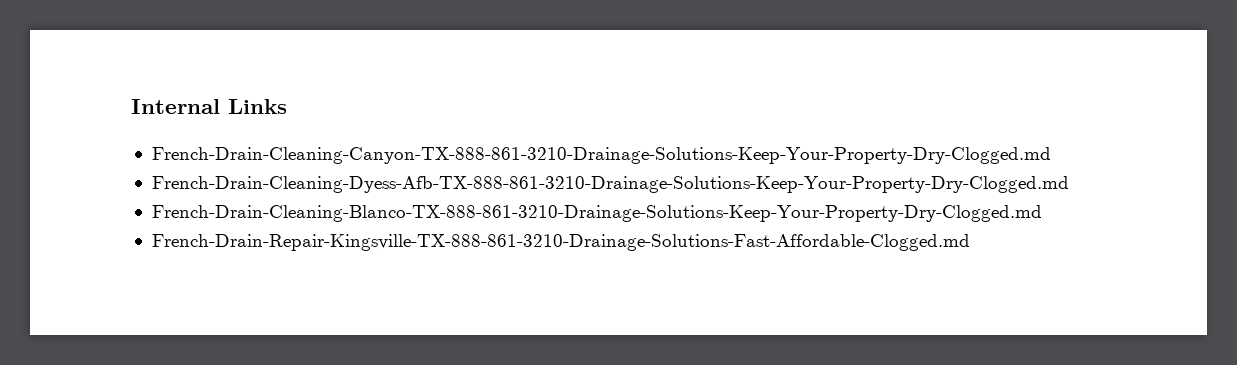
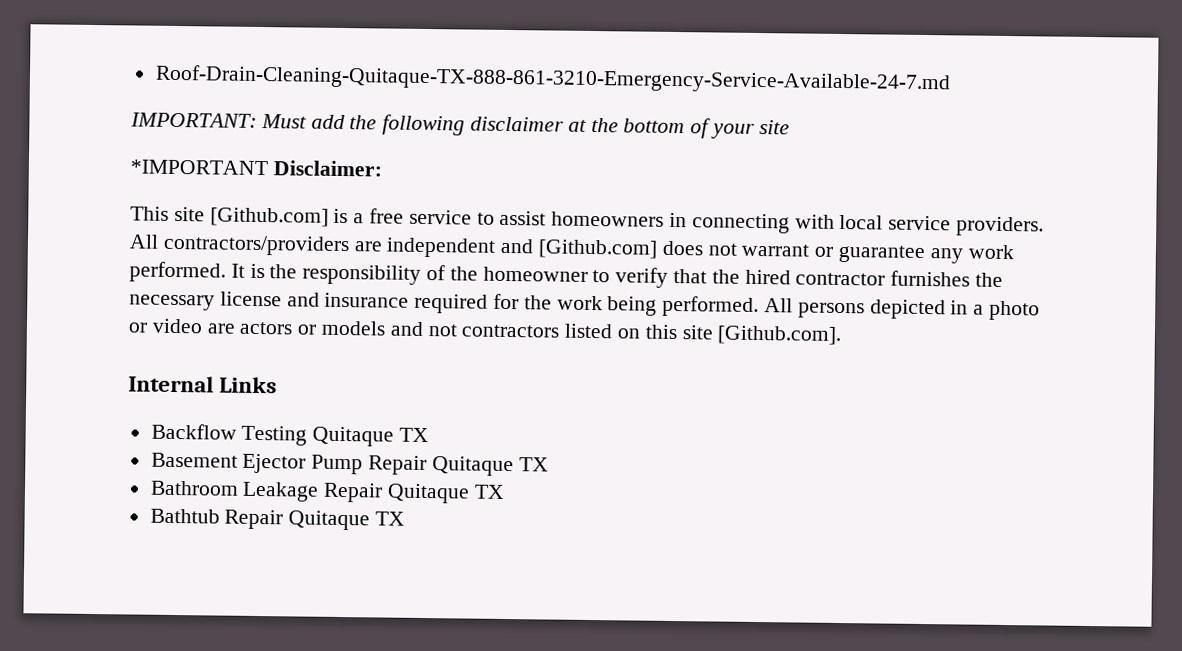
[131,99,287,114] [151,147,1051,164] [151,176,1069,193] [151,205,1042,222] [151,234,970,251] Internal Links // French-Drain-Cleaning-Canyon-TX-888-861-3210-Drainage-Solutions-Keep-Your-Property-Dry-Clogged.md // French-Drain-Cleaning-Dyess-Afb-TX-888-861-3210-Drainage-Solutions-Keep-Your-Property-Dry-Clogged.md // French-Drain-Cleaning-Blanco-TX-888-861-3210-Drainage-Solutions-Keep-Your-Property-Dry-Clogged.md // French-Drain-Repair-Kingsville-TX-888-861-3210-Drainage-Solutions-Fast-Affordable-Clogged.md -> [154,64,951,95] [130,112,790,139] [130,159,382,177] [130,206,1045,237] [129,234,1014,264] [129,261,1004,288] [129,291,1041,321] [128,318,842,346] [128,375,278,394] [150,423,430,447] [150,452,549,477] [149,480,505,504] [149,508,406,531] Roof-Drain-Cleaning-Quitaque-TX-888-861-3210-Emergency-Service-Available-24-7.md // IMPORTANT: Must add the following disclaimer at the bottom of your site // *IMPORTANT Disclaimer: // This site [Github.com] is a free service to assist homeowners in connecting with local service providers. All contractors/providers are independent and [Github.com] does not warrant or guarantee any work performed. It is the responsibility of the homeowner to verify that the hired contractor furnishes the necessary license and insurance required for the work being performed. All persons depicted in a photo or video are actors or models and not contractors listed on this site [Github.com]. // Internal Links // Backflow Testing Quitaque TX // Basement Ejector Pump Repair Quitaque TX // Bathroom Leakage Repair Quitaque TX // Bathtub Repair Quitaque TX

